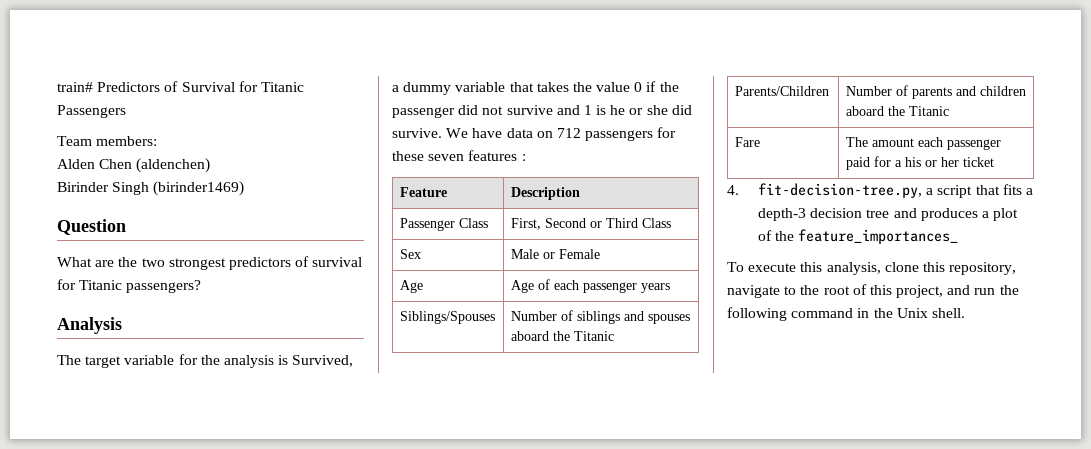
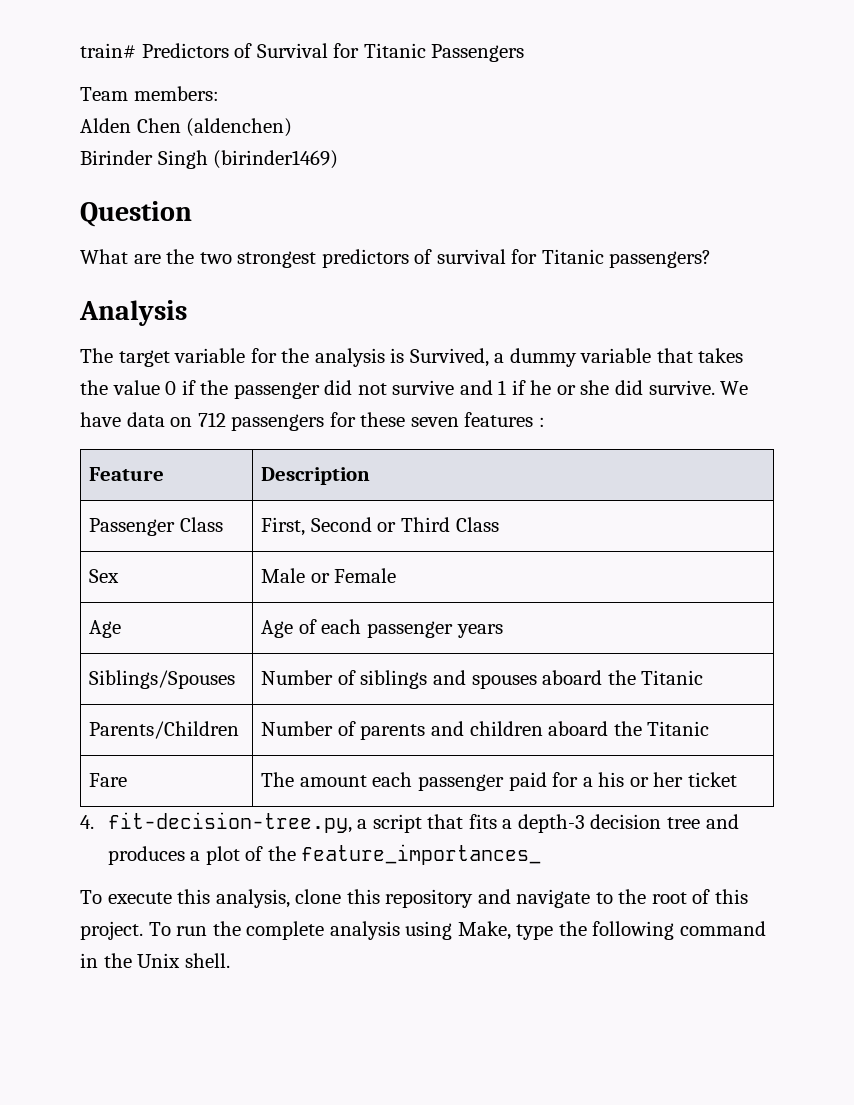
[596,105,607,115] is -> [511,380,526,395] if
[949,262,1017,275] repository, -> [385,889,511,908] repository and
[896,285,996,298] project, and run -> [80,921,554,940] project. To run the complete analysis using Make, type

